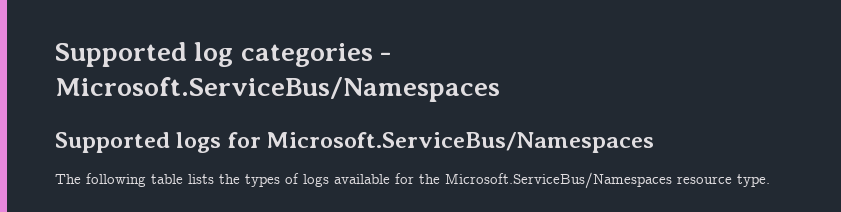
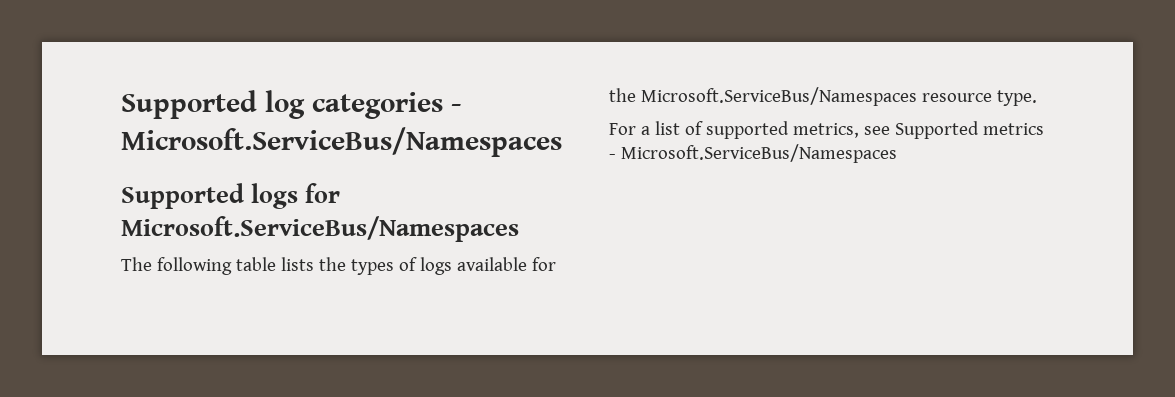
(770, 180) none -> [609,121,1044,139] [609,144,897,163] // For a list of supported metrics, see Supported metrics - Microsoft.ServiceBus/Namespaces

